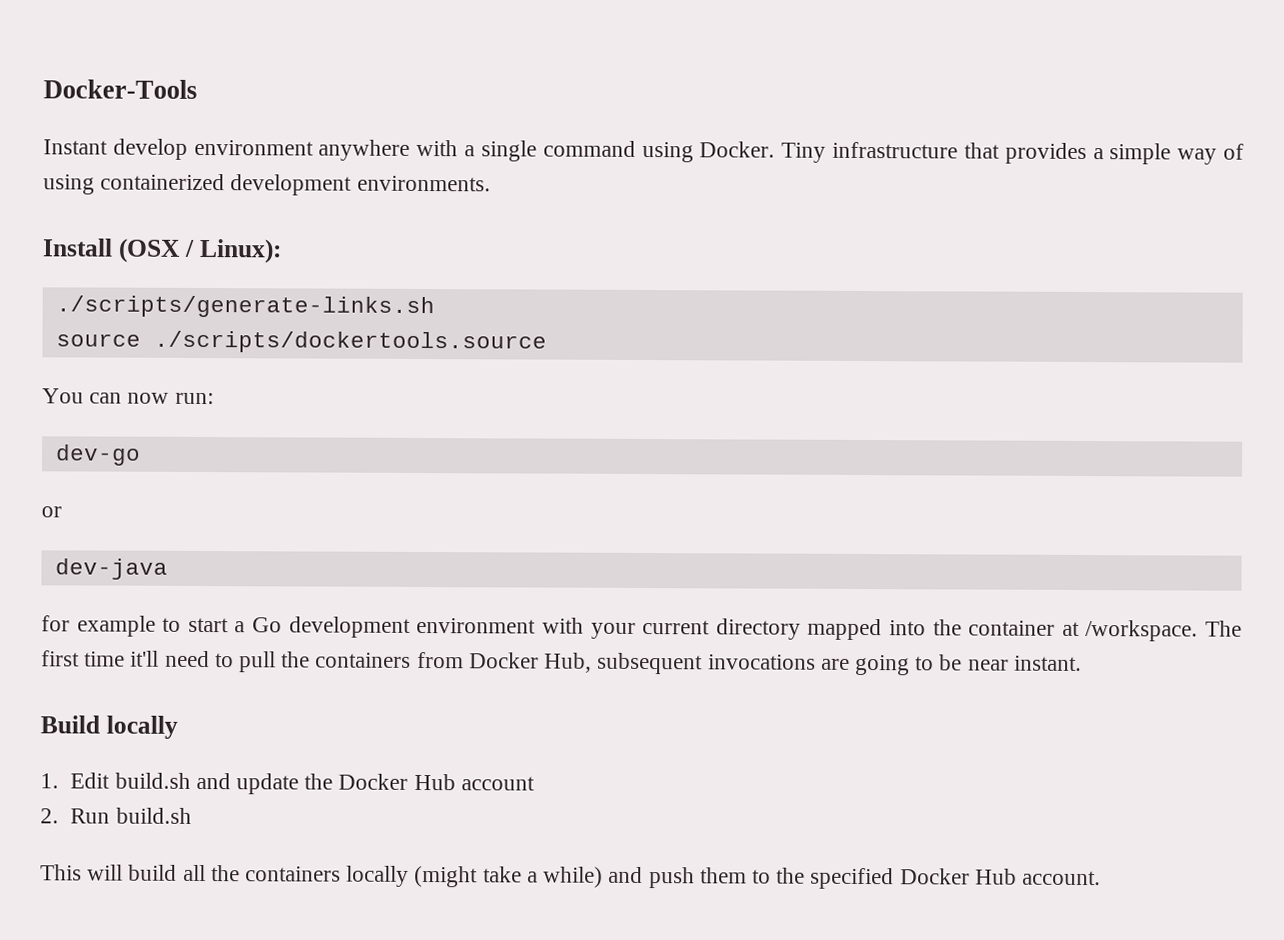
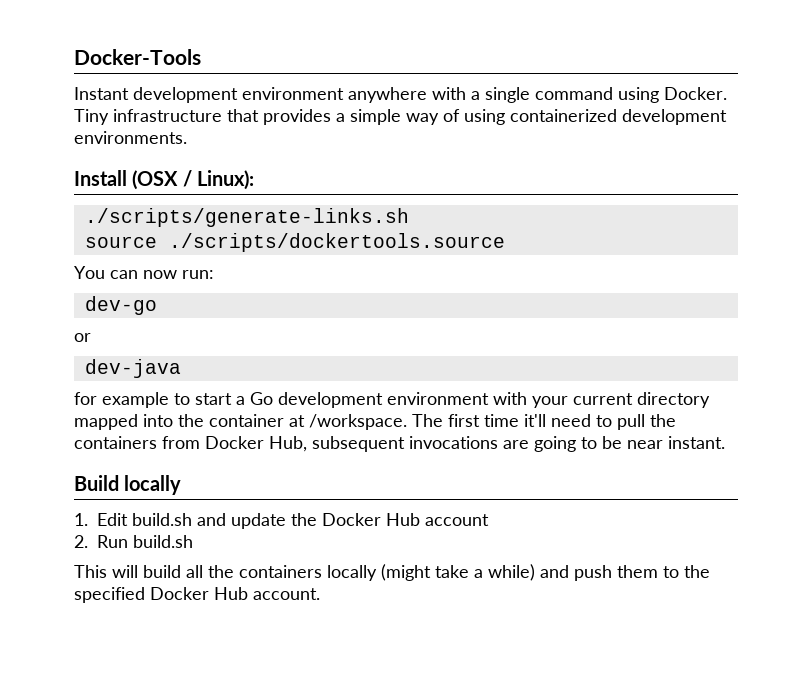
[112,138,188,160] develop -> [133,87,238,103] development

